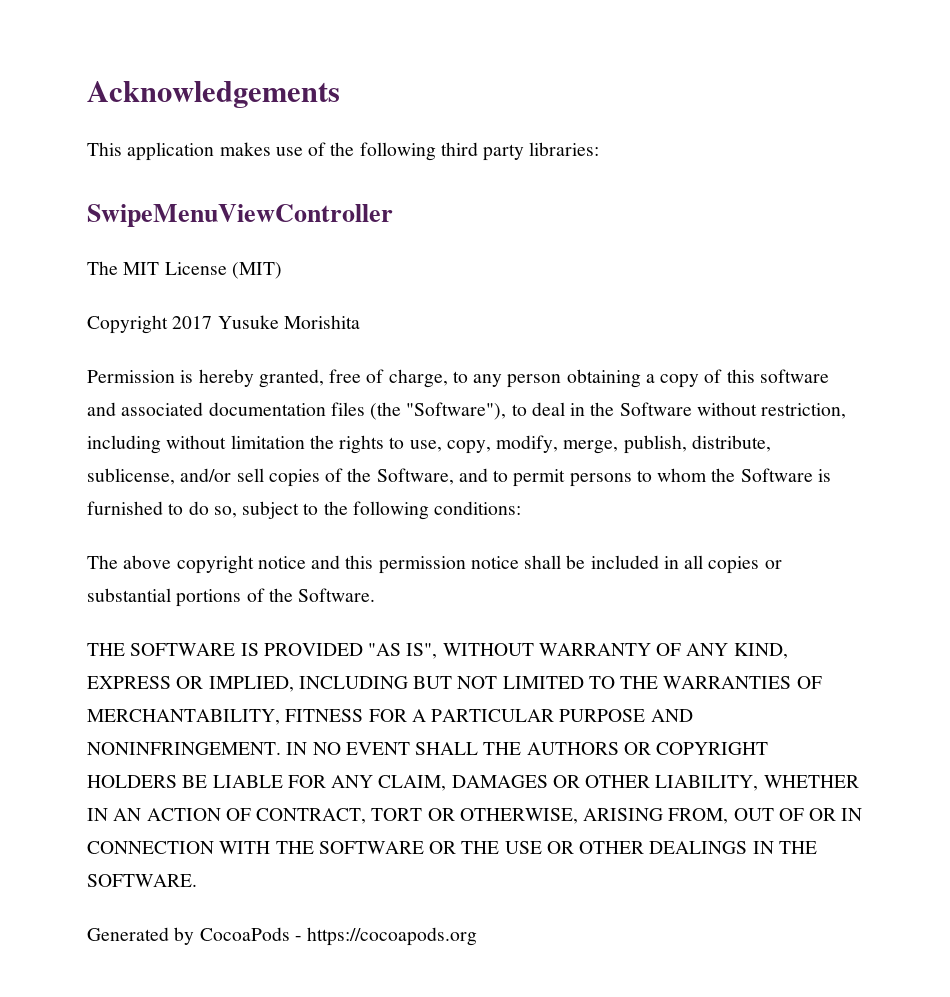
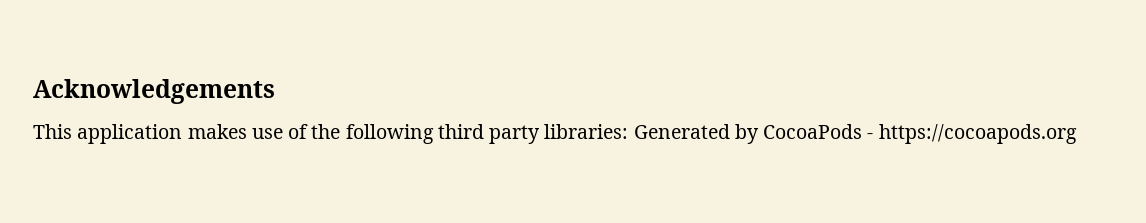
[87,204,393,227] [87,261,282,279] [87,315,360,334] [87,369,829,388] [87,402,847,420] [87,435,771,454] [87,468,831,487] [87,501,522,520] [87,555,782,574] [87,588,376,607] [87,643,788,659] [87,676,822,692] [87,709,693,725] [87,742,769,755] [87,775,859,791] [87,808,863,824] [87,841,817,854] [87,874,197,887] // SwipeMenuViewController // The MIT License (MIT) // Copyright 2017 Yusuke Morishita // Permission is hereby granted, free of charge, to any person obtaining a copy of this software and associated documentation files (the "Software"), to deal in the Software without restriction, including without limitation the rights to use, copy, modify, merge, publish, distribute, sublicense, and/or sell copies of the Software, and to permit persons to whom the Software is furnished to do so, subject to the following conditions: // The above copyright notice and this permission notice shall be included in all copies or substantial portions of the Software. // THE SOFTWARE IS PROVIDED "AS IS", WITHOUT WARRANTY OF ANY KIND, EXPRESS OR IMPLIED, INCLUDING BUT NOT LIMITED TO THE WARRANTIES OF MERCHANTABILITY, FITNESS FOR A PARTICULAR PURPOSE AND NONINFRINGEMENT. IN NO EVENT SHALL THE AUTHORS OR COPYRIGHT HOLDERS BE LIABLE FOR ANY CLAIM, DAMAGES OR OTHER LIABILITY, WHETHER IN AN ACTION OF CONTRACT, TORT OR OTHERWISE, ARISING FROM, OUT OF OR IN CONNECTION WITH THE SOFTWARE OR THE USE OR OTHER DEALINGS IN THE SOFTWARE. // -> (629, 131) none

